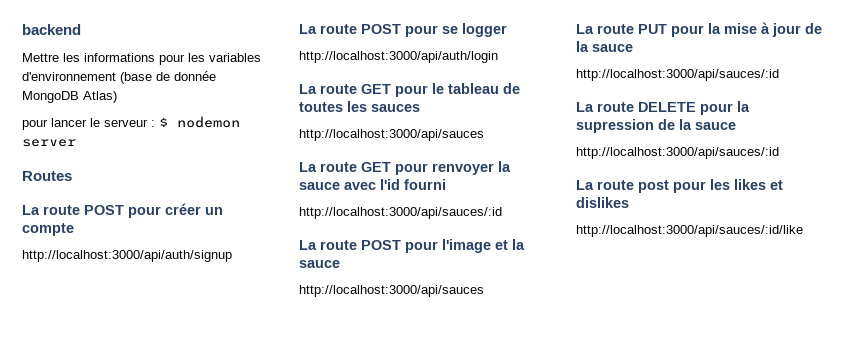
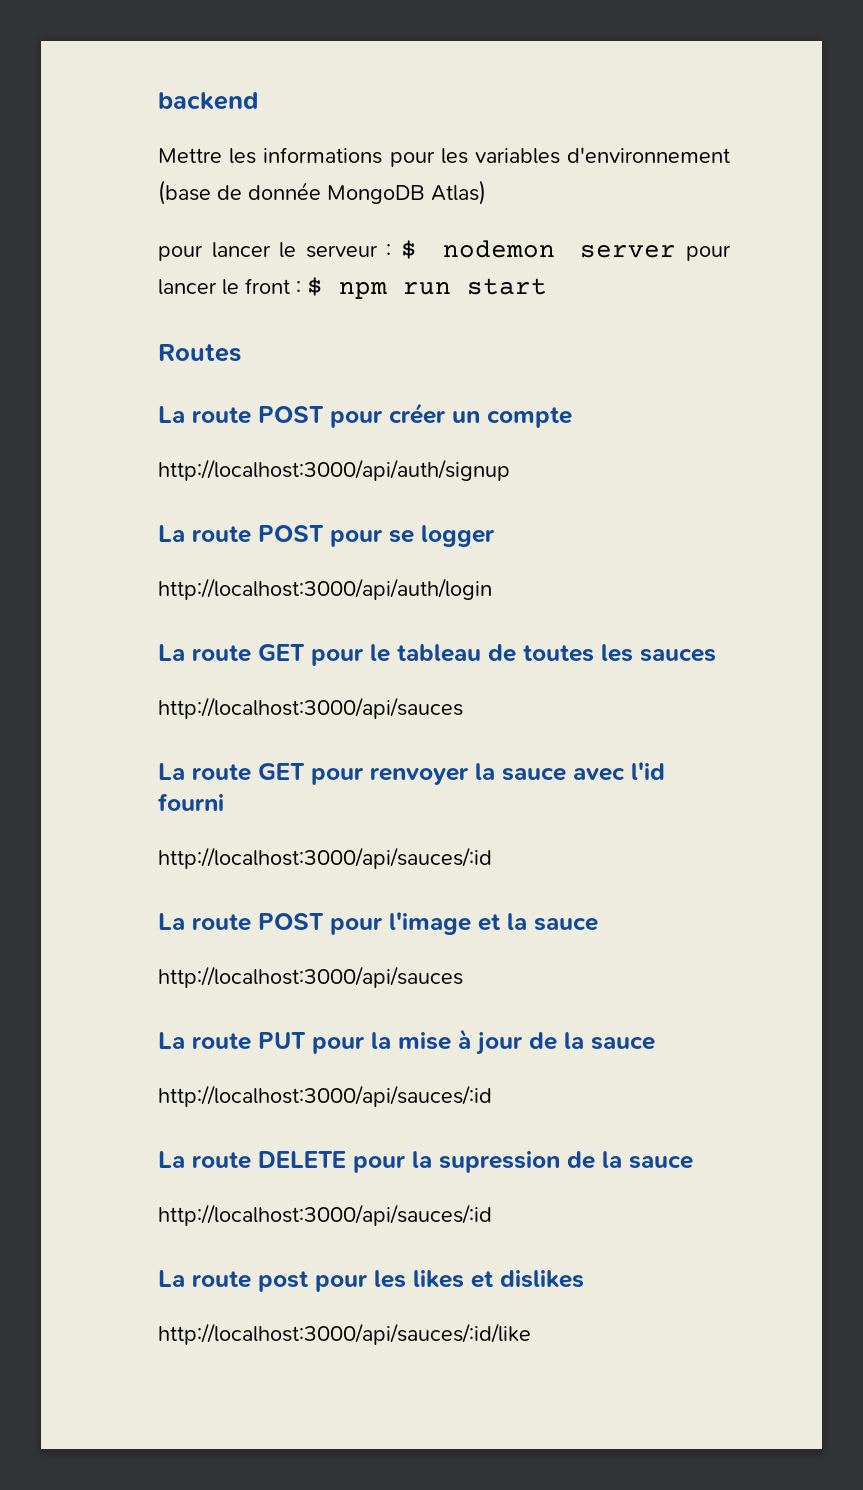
(76, 143) none -> [686,245,731,261] [158,277,547,299] pour lancer le front : $ npm run start

